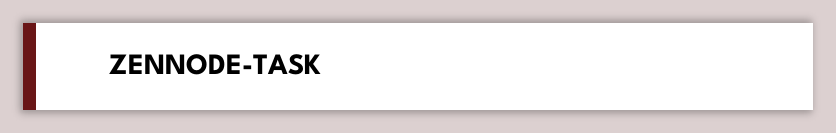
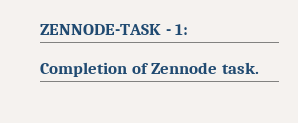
(321, 64) none -> [165,24,189,35] [40,62,259,77] - 1: // Completion of Zennode task.

